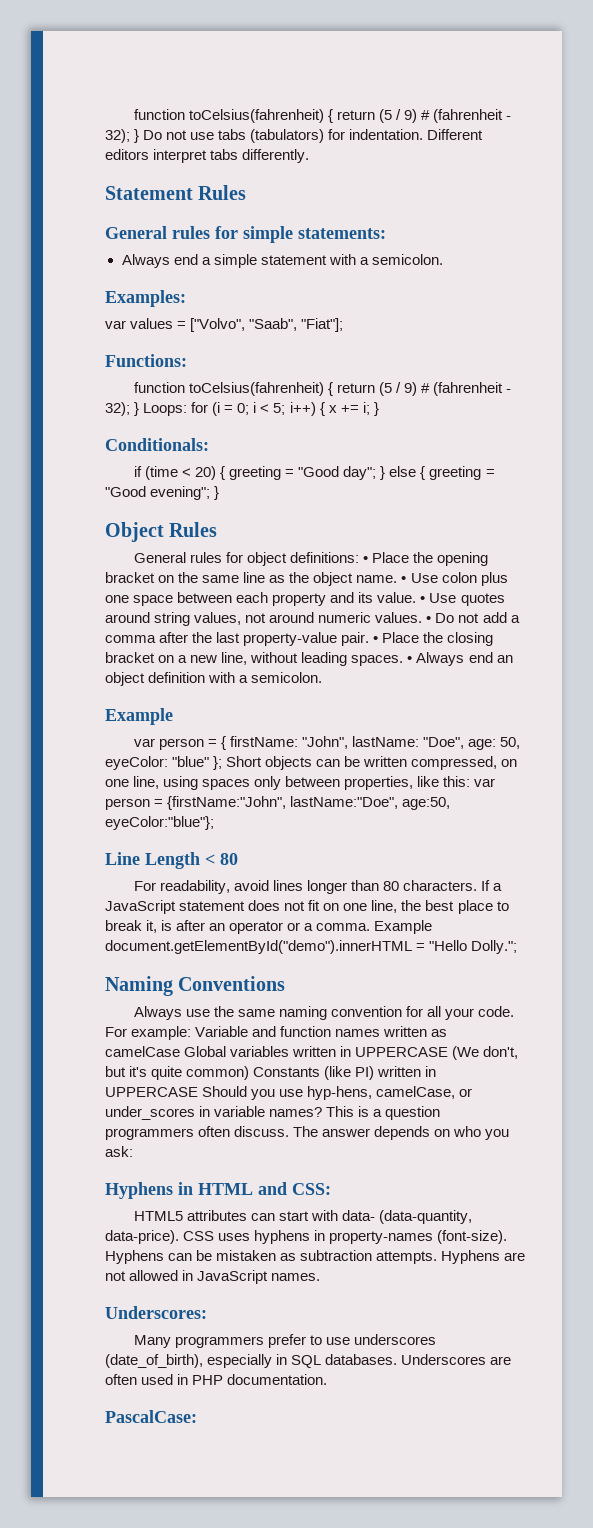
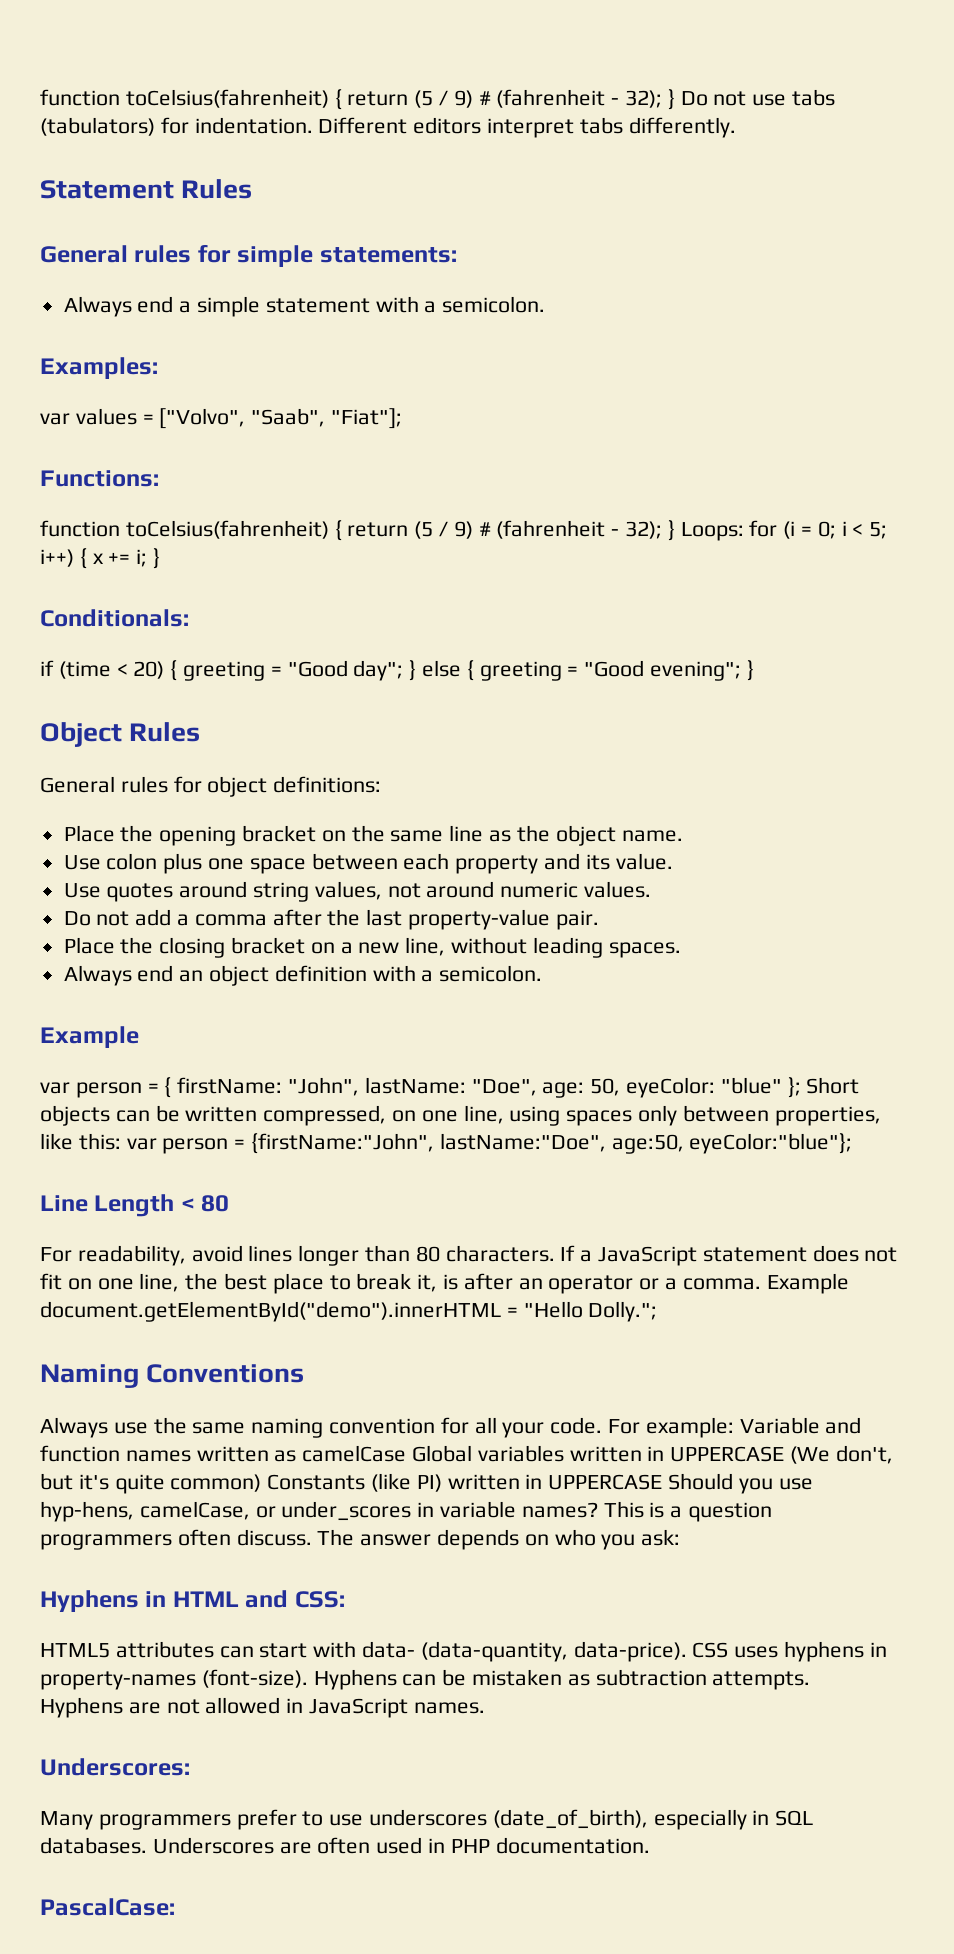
[363,556,369,563] • -> (382, 784) //
[401,576,407,583] • -> (683, 836) //
[420,596,426,603] • -> (673, 861) //
[426,616,432,623] • -> (652, 889) //
[373,636,379,643] • -> (599, 920) //
[407,656,413,663] • -> (681, 950) //

